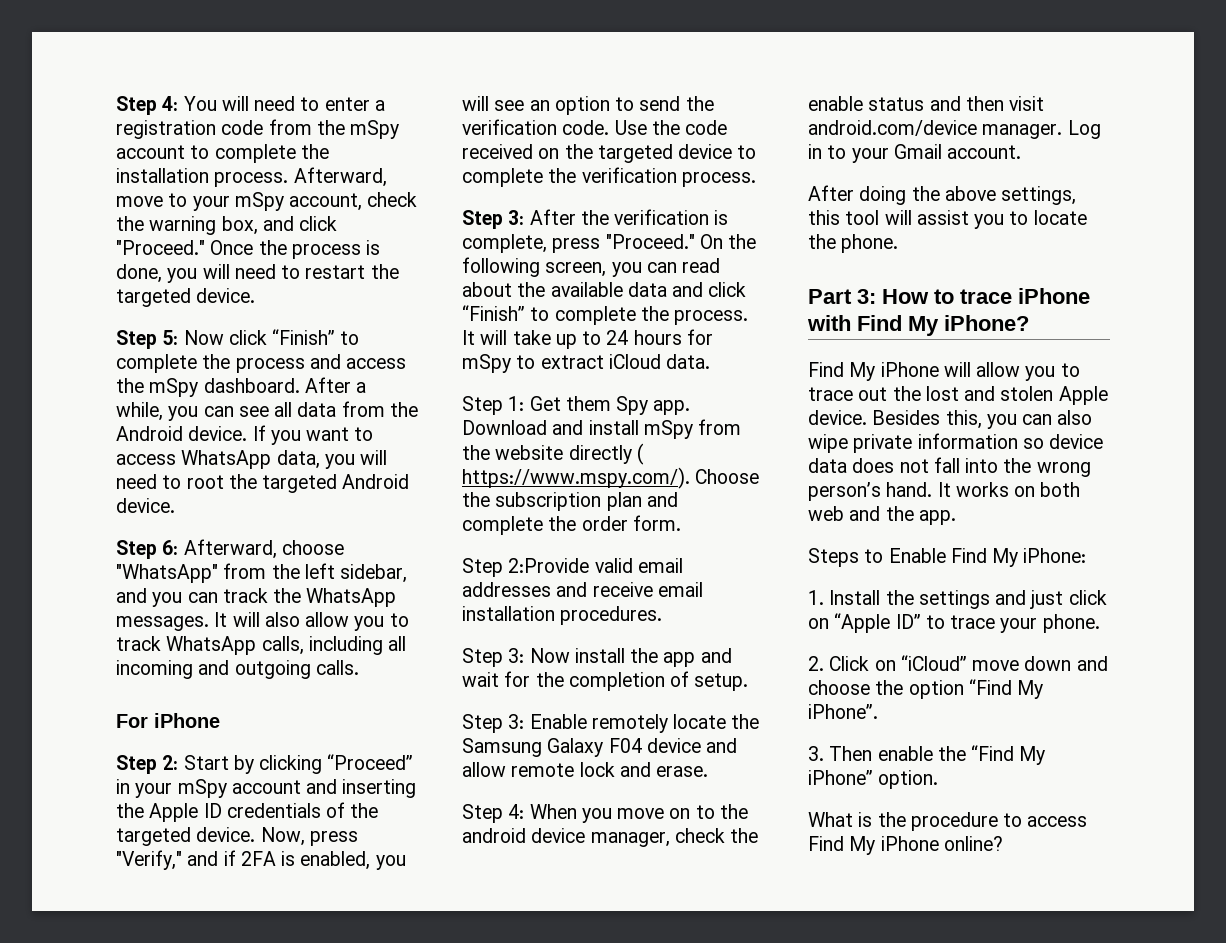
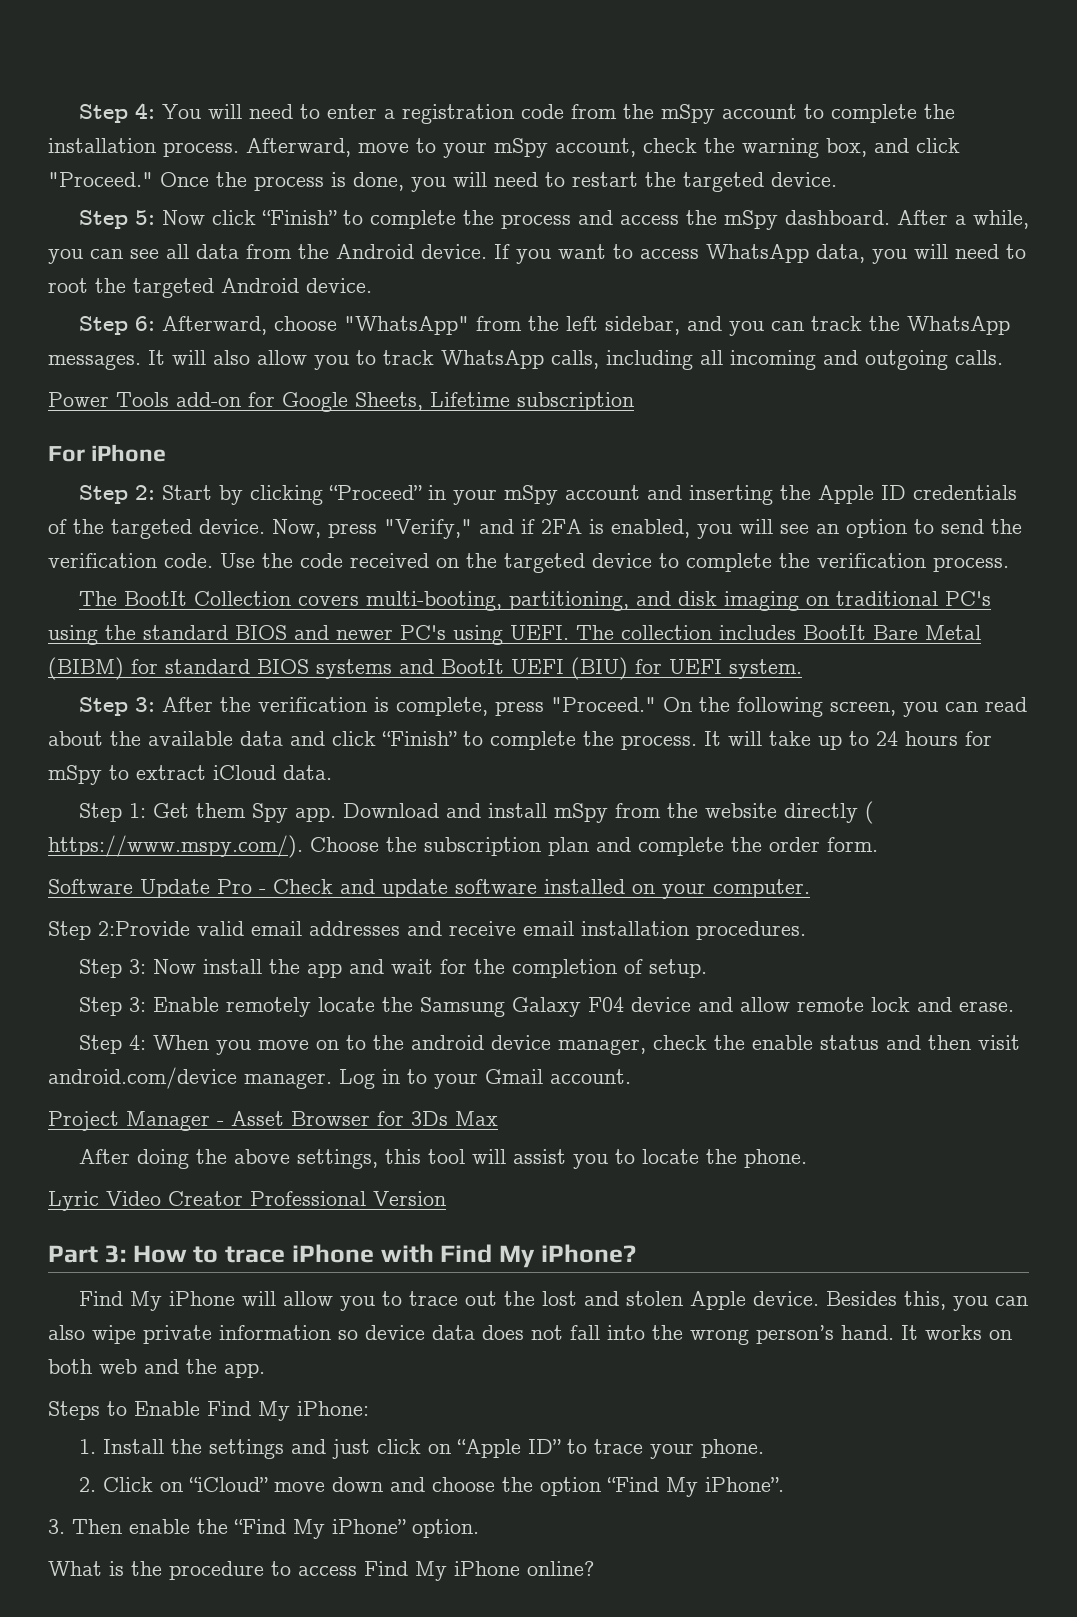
(359, 667) none -> [48,392,634,412] // Power Tools add-on for Google Sheets, Lifetime subscription
(756, 179) none -> [78,591,991,611] [48,625,981,645] [48,657,802,680] // The BootIt Collection covers multi-booting, partitioning, and disk imaging on traditional PC's using the standard BIOS and newer PC's using UEFI. The collection includes BootIt Bare Metal (BIBM) for standard BIOS systems and BootIt UEFI (BIU) for UEFI system.
(681, 523) none -> [48,879,810,899] // Software Update Pro - Check and update software installed on your computer.
(1022, 152) none -> [48,1111,498,1131] // Project Manager - Asset Browser for 3Ds Max
(899, 243) none -> [48,1191,446,1211] // Lyric Video Creator Professional Version

